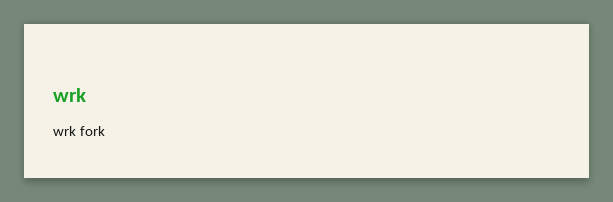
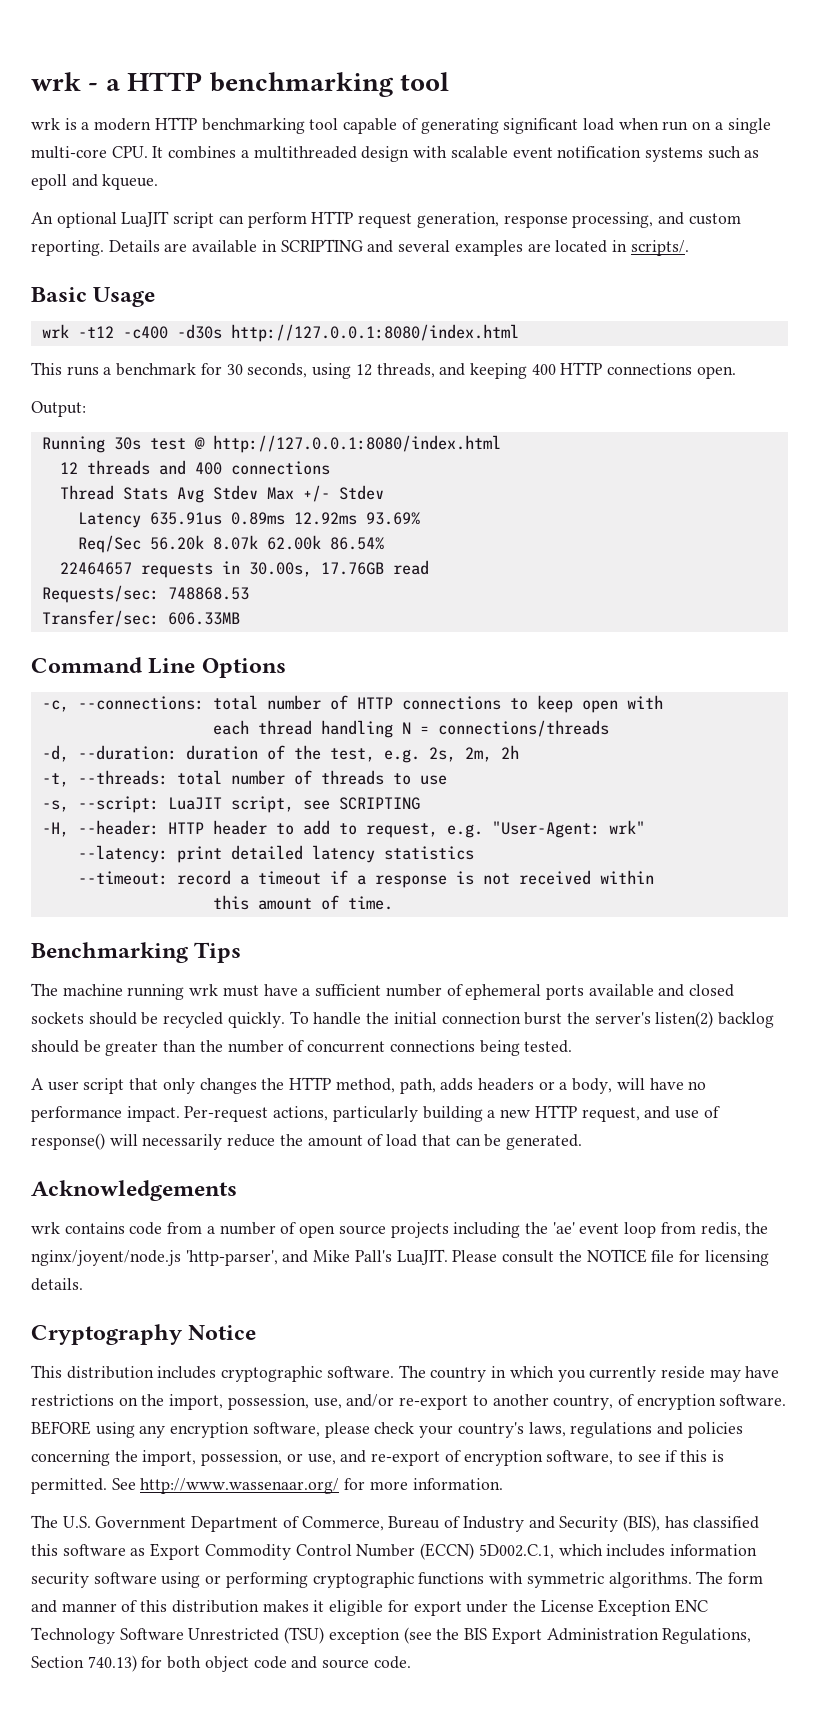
[53,88,86,102] [53,126,105,136] wrk // wrk fork -> [31,72,450,97] [31,117,771,134] [31,146,760,162] [31,174,159,190] [31,211,741,228] [31,239,689,256] [31,287,156,307] [41,324,519,342] [31,362,736,379] [31,401,86,417] [41,435,501,453] [59,460,330,475] [59,485,384,503] [77,512,420,528] [77,535,384,553] [59,560,429,578] [41,585,249,603] [41,610,240,627] [31,657,286,678] [41,695,663,713] [212,720,609,738] [41,745,519,763] [41,770,447,787] [41,796,420,813] [41,820,645,838] [77,845,474,863] [77,870,654,888] [212,895,393,910] [31,942,242,963] [31,983,735,1000] [31,1011,775,1028] [31,1040,573,1056] [31,1077,707,1094] [31,1105,720,1122] [31,1133,582,1150] [31,1180,237,1201] [31,1222,769,1238] [31,1249,769,1266] [31,1278,83,1291] [31,1324,257,1345] [31,1365,780,1382] [31,1394,787,1410] [31,1421,743,1438] [31,1450,724,1466] [31,1478,503,1494] [31,1515,760,1532] [31,1543,757,1560] [31,1571,763,1588] [31,1599,709,1616] [31,1627,752,1644] [31,1655,411,1672] wrk - a HTTP benchmarking tool // wrk is a modern HTTP benchmarking tool capable of generating significant load when run on a single multi-core CPU. It combines a multithreaded design with scalable event notification systems such as epoll and kqueue. // An optional LuaJIT script can perform HTTP request generation, response processing, and custom reporting. Details are available in SCRIPTING and several examples are located in scripts/. // Basic Usage // wrk -t12 -c400 -d30s http://127.0.0.1:8080/index.html // This runs a benchmark for 30 seconds, using 12 threads, and keeping 400 HTTP connections open. // Output: // Running 30s test @ http://127.0.0.1:8080/index.html // 12 threads and 400 connections // Thread Stats Avg Stdev Max +/- Stdev // Latency 635.91us 0.89ms 12.92ms 93.69% // Req/Sec 56.20k 8.07k 62.00k 86.54% // 22464657 requests in 30.00s, 17.76GB read // Requests/sec: 748868.53 // Transfer/sec: 606.33MB // Command Line Options // -c, --connections: total number of HTTP connections to keep open with // each thread handling N = connections/threads // -d, --duration: duration of the test, e.g. 2s, 2m, 2h // -t, --threads: total number of threads to use // -s, --script: LuaJIT script, see SCRIPTING // -H, --header: HTTP header to add to request, e.g. "User-Agent: wrk" // --latency: print detailed latency statistics // --timeout: record a timeout if a response is not received within // this amount of time. // Benchmarking Tips // The machine running wrk must have a sufficient number of ephemeral ports available and closed sockets should be recycled quickly. To handle the initial connection burst the server's listen(2) backlog should be greater than the number of concurrent connections being tested. // A user script that only changes the HTTP method, path, adds headers or a body, will have no performance impact. Per-request actions, particularly building a new HTTP request, and use of response() will necessarily reduce the amount of load that can be generated. // Acknowledgements // wrk contains code from a number of open source projects including the 'ae' event loop from redis, the nginx/joyent/node.js 'http-parser', and Mike Pall's LuaJIT. Please consult the NOTICE file for licensing details. // Cryptography Notice // This distribution includes cryptographic software. The country in which you currently reside may have restrictions on the import, possession, use, and/or re-export to another country, of encryption software. BEFORE using any encryption software, please check your country's laws, regulations and policies concerning the import, possession, or use, and re-export of encryption software, to see if this is permitted. See http://www.wassenaar.org/ for more information. // The U.S. Government Department of Commerce, Bureau of Industry and Security (BIS), has classified this software as Export Commodity Control Number (ECCN) 5D002.C.1, which includes information security software using or performing cryptographic functions with symmetric algorithms. The form and manner of this distribution makes it eligible for export under the License Exception ENC Technology Software Unrestricted (TSU) exception (see the BIS Export Administration Regulations, Section 740.13) for both object code and source code.

